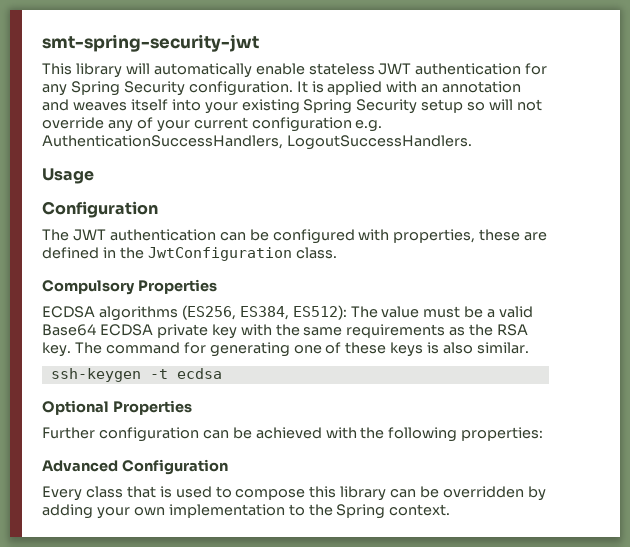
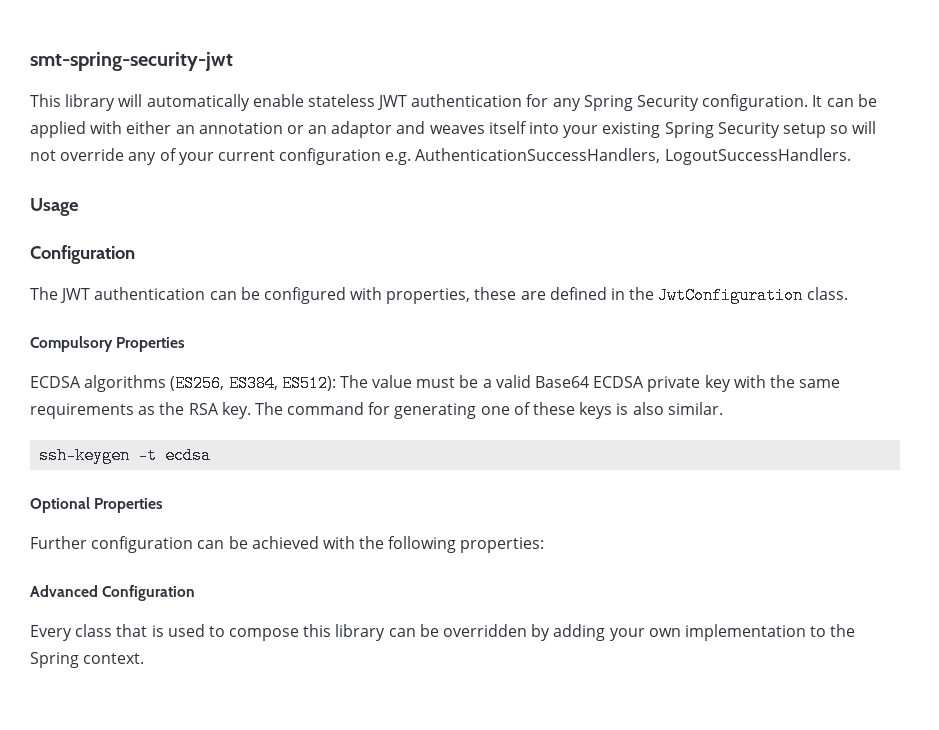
[311,81,324,93] is -> [826,94,877,107] can be
(418, 87) none -> [126,121,172,134] either
(522, 87) none -> [286,121,393,138] or an adaptor

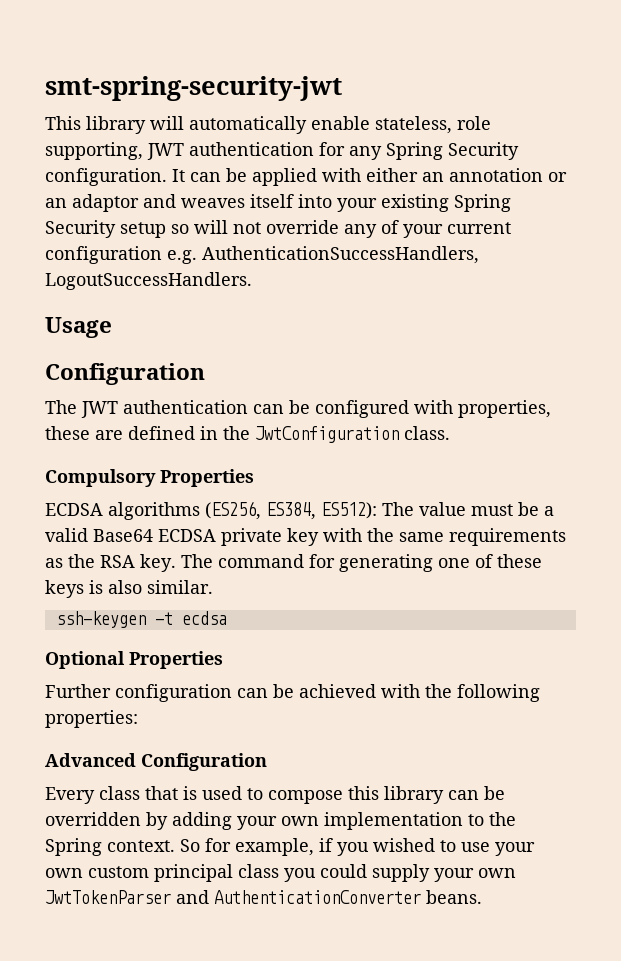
[307,94,375,107] stateless -> [375,116,491,134] [45,142,143,160] stateless, role supporting,
(145, 658) none -> [180,838,535,856] [45,864,516,882] [45,890,482,904] So for example, if you wished to use your own custom principal class you could supply your own JwtTokenParser and AuthenticationConverter beans.

